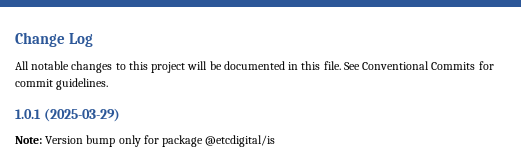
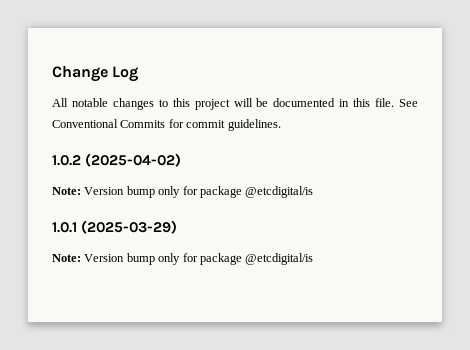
(109, 84) none -> [52,153,182,167] [52,186,314,198] // 1.0.2 (2025-04-02) // Note: Version bump only for package @etcdigital/is

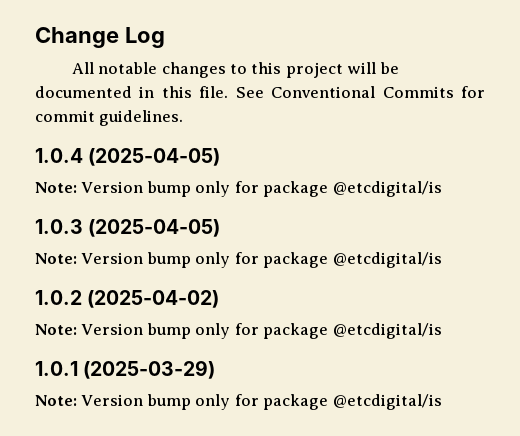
(281, 125) none -> [35,148,221,166] [35,181,442,197] [35,219,221,237] [35,252,442,268] // 1.0.4 (2025-04-05) // Note: Version bump only for package @etcdigital/is // 1.0.3 (2025-04-05) // Note: Version bump only for package @etcdigital/is

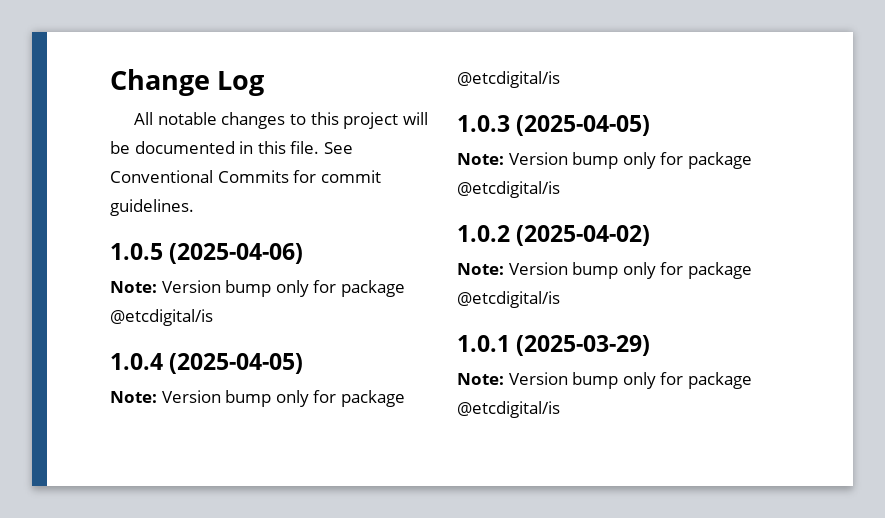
(184, 118) none -> [110,243,304,264] [110,280,405,297] [110,309,213,326] // 1.0.5 (2025-04-06) // Note: Version bump only for package @etcdigital/is

